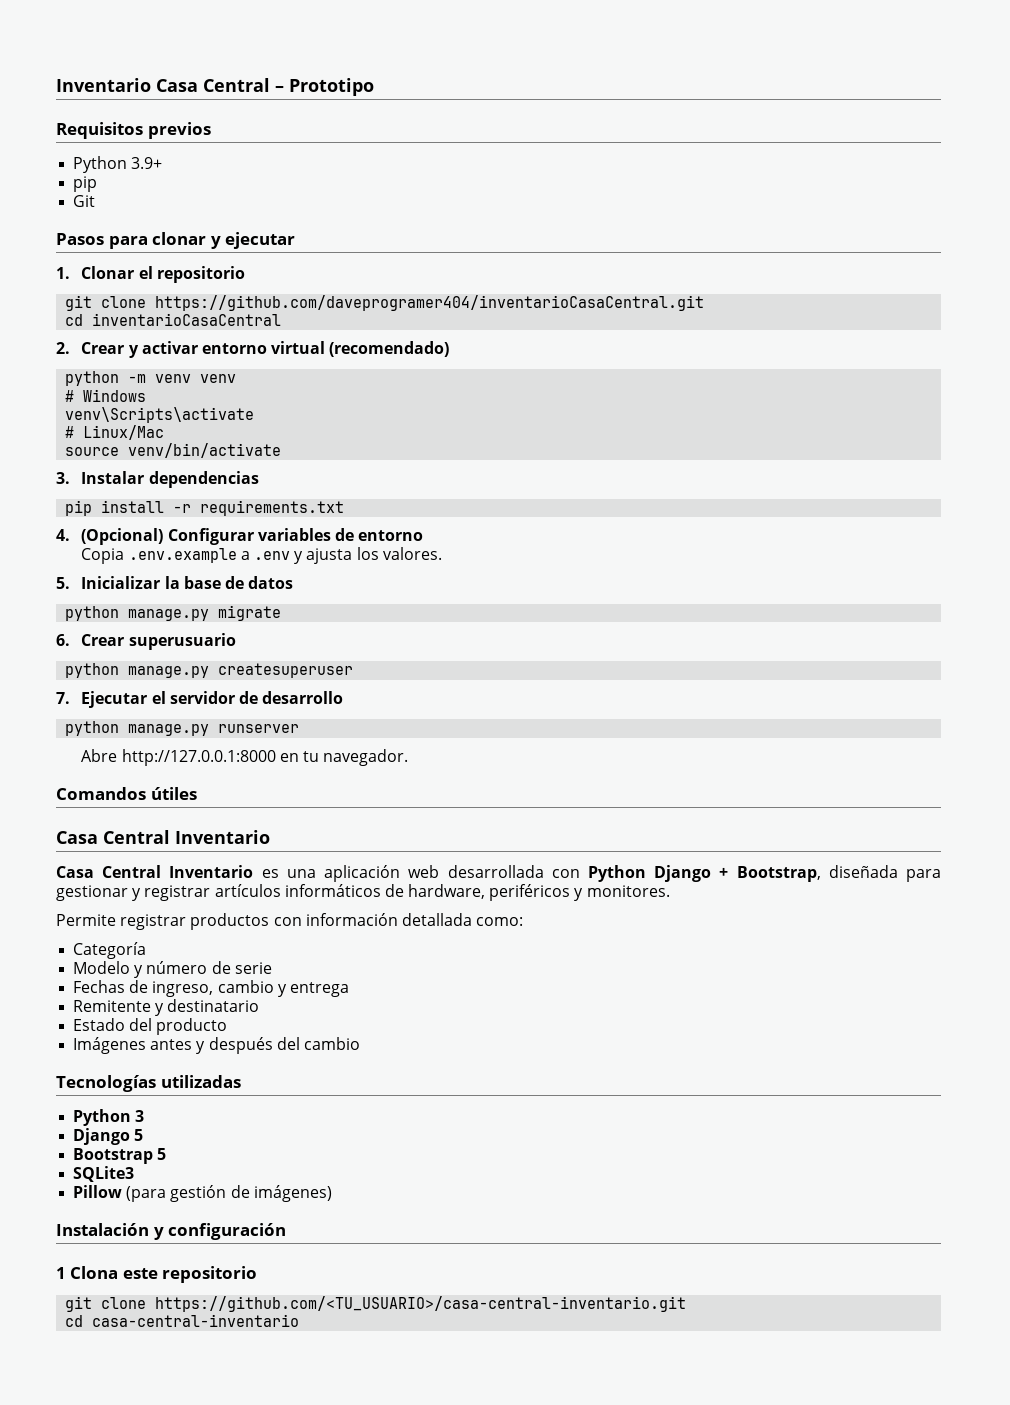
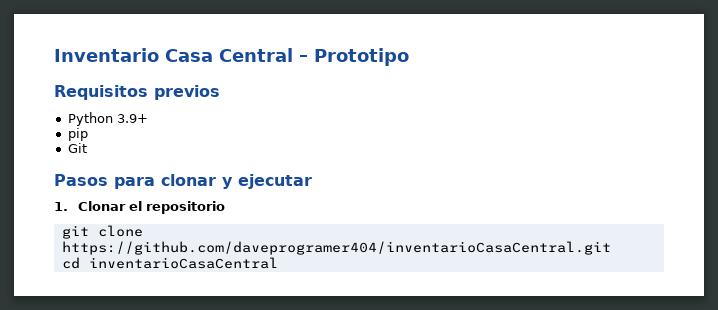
[56,341,450,358] [65,371,237,386] [65,389,147,402] [65,407,255,423] [65,425,165,440] [65,443,282,458] [56,471,259,488] [65,500,345,516] [56,528,424,545] [81,547,442,564] [56,576,294,589] [65,605,282,621] [56,633,236,650] [65,663,354,678] [56,691,344,708] [65,721,300,736] [81,749,409,766] [56,787,197,800] [56,830,270,844] [56,865,941,882] [56,884,670,901] [56,913,524,930] [73,942,147,959] [73,961,272,978] [73,980,349,997] [73,999,260,1016] [73,1018,228,1035] [73,1037,360,1054] [56,1075,241,1092] [73,1109,145,1126] [73,1128,144,1145] [73,1148,167,1164] [73,1166,135,1182] [73,1185,332,1202] [56,1223,287,1240] [56,1266,258,1283] [65,1296,687,1312] [65,1314,300,1327] // 2. Crear y activar entorno virtual (recomendado) // python -m venv venv // # Windows // venv\Scripts\activate // # Linux/Mac // source venv/bin/activate // 3. Instalar dependencias // pip install -r requirements.txt // 4. (Opcional) Configurar variables de entorno // Copia .env.example a .env y ajusta los valores. // 5. Inicializar la base de datos // python manage.py migrate // 6. Crear superusuario // python manage.py createsuperuser // 7. Ejecutar el servidor de desarrollo // python manage.py runserver // Abre http://127.0.0.1:8000 en tu navegador. // Comandos útiles // Casa Central Inventario // Casa Central Inventario es una aplicación web desarrollada con Python Django + Bootstrap, diseñada para gestionar y registrar artículos informáticos de hardware, periféricos y monitores. // Permite registrar productos con información detallada como: // Categoría // Modelo y número de serie // Fechas de ingreso, cambio y entrega // Remitente y destinatario // Estado del producto // Imágenes antes y después del cambio // Tecnologías utilizadas // Python 3 // Django 5 // Bootstrap 5 // SQLite3 // Pillow (para gestión de imágenes) // Instalación y configuración // 1 Clona este repositorio // git clone https://github.com/<TU_USUARIO>/casa-central-inventario.git // cd casa-central-inventario -> (278, 263) none

